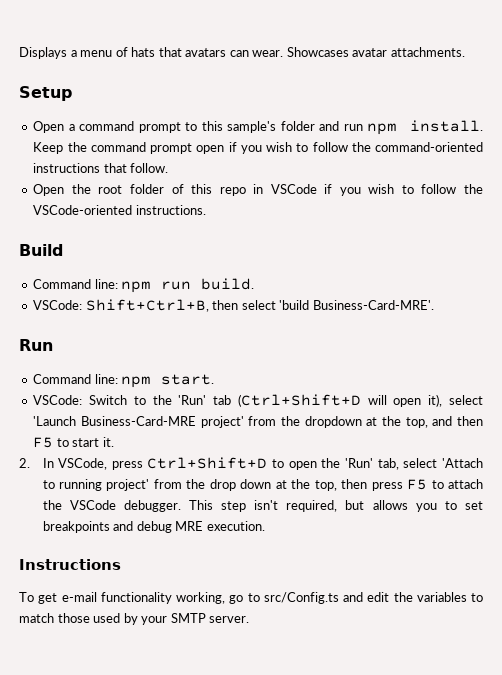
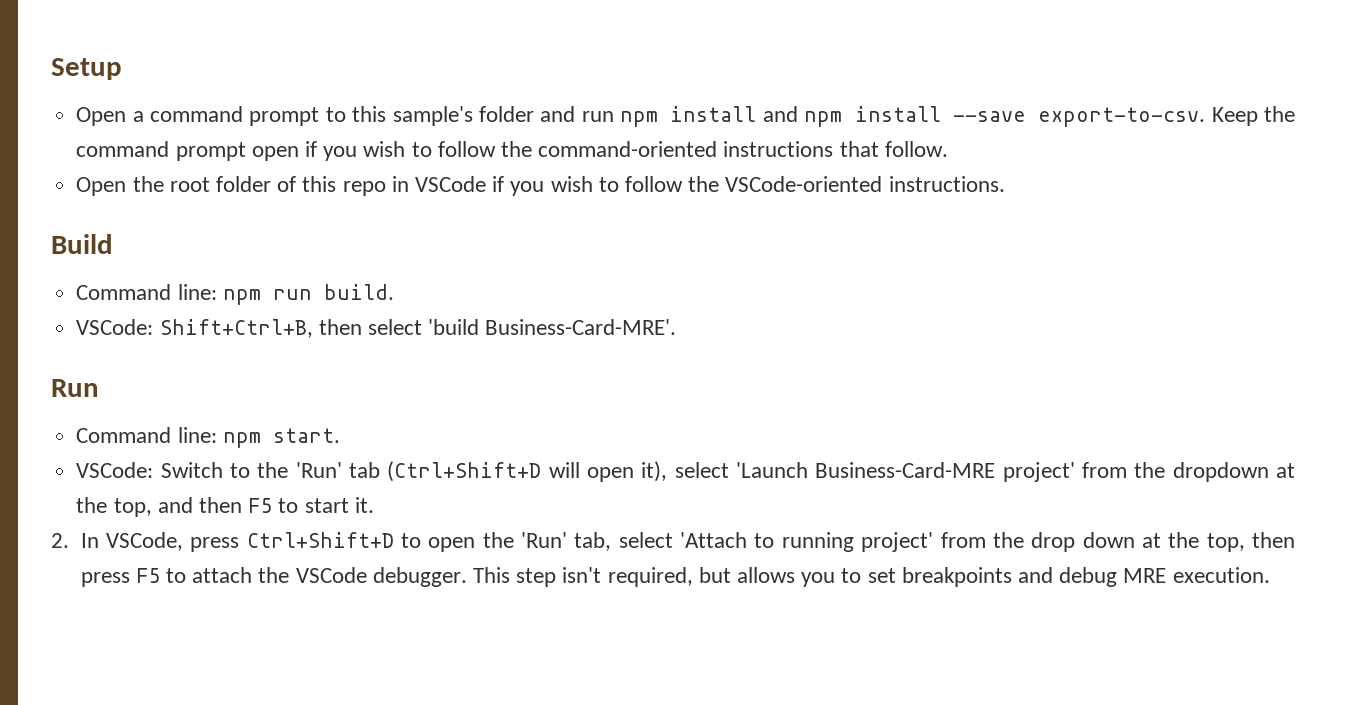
[19,47,465,59] Displays a menu of hats that avatars can wear. Showcases avatar attachments. // -> (51, 69) none
[410,120,484,132] install. -> [670,106,1206,127] install and npm install --save export-to-csv.
[19,559,121,570] [19,592,483,604] [19,613,250,625] // Instructions // To get e-mail functionality working, go to src/Config.ts and edit the variables to match those used by your SMTP server. -> (1270, 575) none

